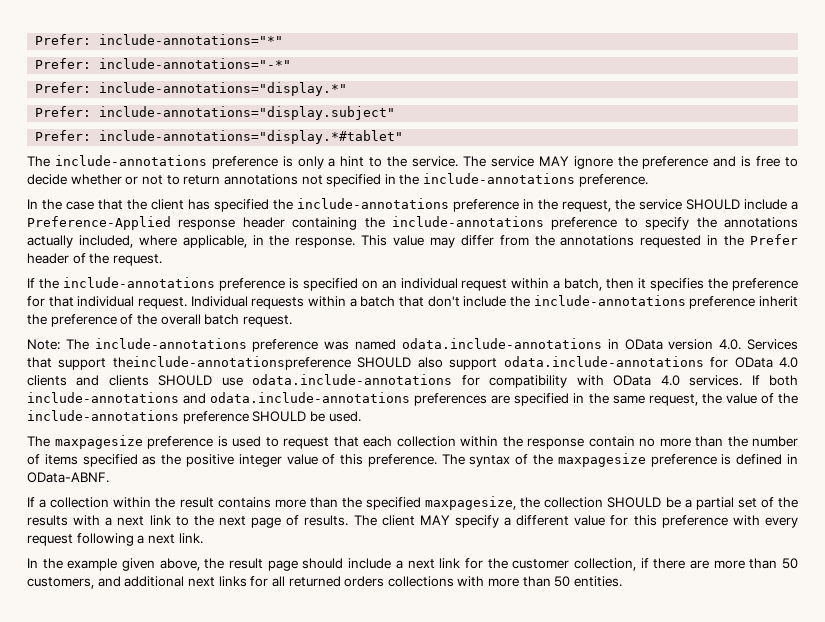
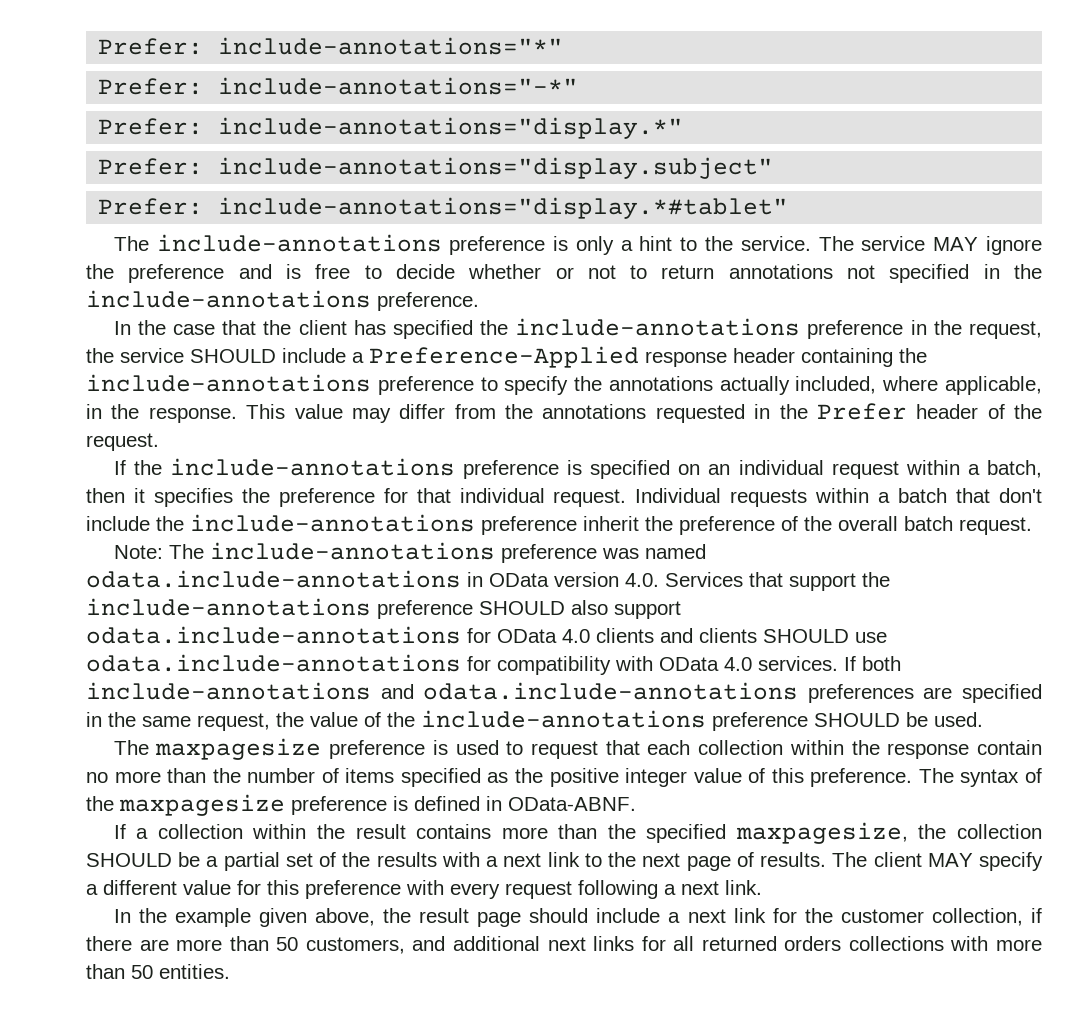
[112,356,351,370] theinclude-annotationspreference -> [862,572,890,587] [86,598,473,619] the include-annotations preference

